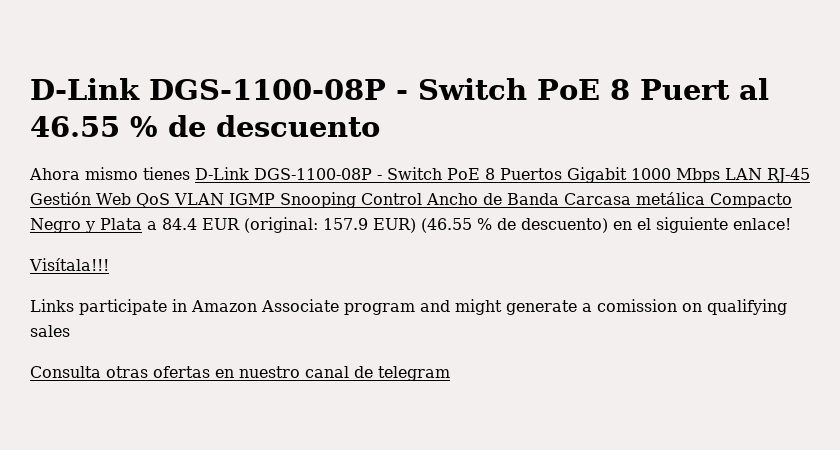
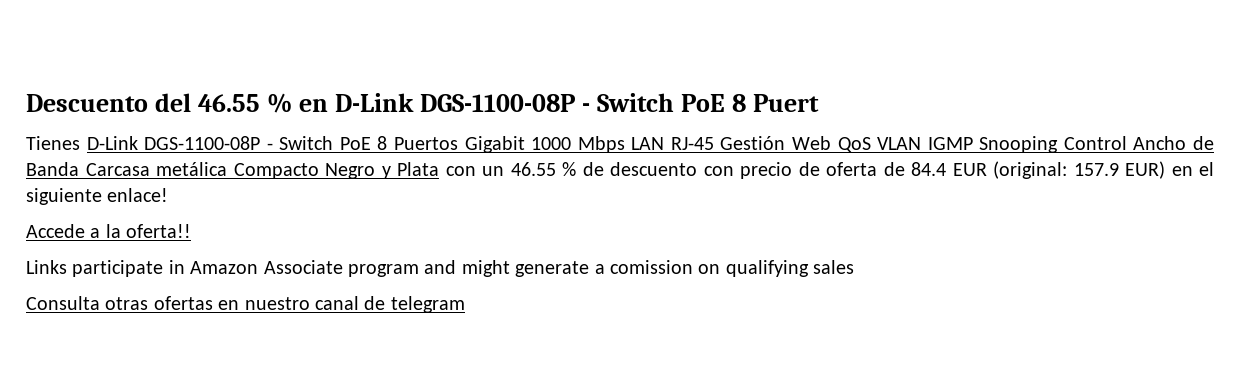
(30, 89) none -> [26,93,329,113] Descuento del 46.55 % en
[739,78,770,100] [30,115,380,137] [29,167,190,180] al 46.55 % de descuento // Ahora mismo tienes -> [26,136,80,150] // Tienes
[147,221,157,230] a -> [445,162,905,179] con un 46.55 % de descuento con precio de oferta de
[421,218,608,233] (46.55 % de descuento) -> (1165, 170) none
[29,258,109,271] Visítala!!! -> [26,224,192,238] Accede a la oferta!!

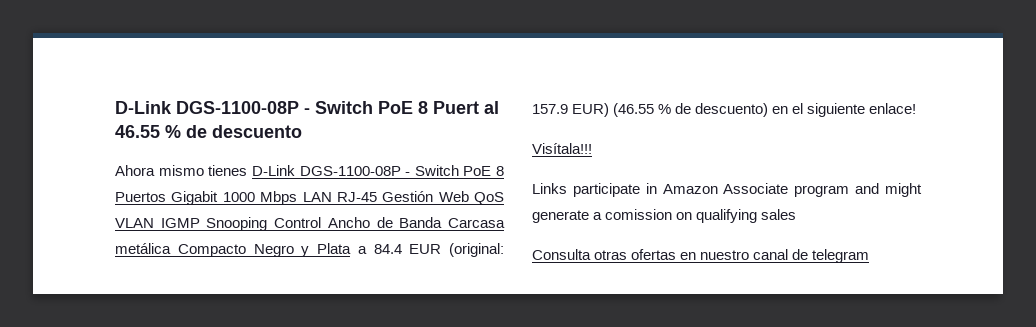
[26,93,329,113] Descuento del 46.55 % en -> (115, 107) none
[26,136,80,150] // Tienes -> [484,101,499,114] [115,125,302,138] [115,165,248,176] al 46.55 % de descuento // Ahora mismo tienes
[445,162,905,179] con un 46.55 % de descuento con precio de oferta de -> [357,246,367,254] a
(1165, 170) none -> [613,103,769,117] (46.55 % de descuento)
[26,224,192,238] Accede a la oferta!! -> [532,143,592,154] Visítala!!!

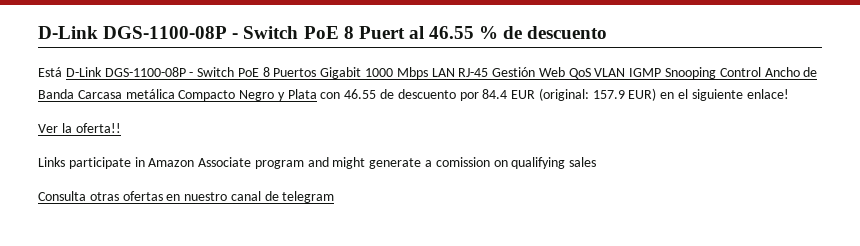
[115,165,248,176] Ahora mismo tienes -> [38,67,62,77] Está
[357,246,367,254] a -> [320,89,479,101] con 46.55 de descuento por
[613,103,769,117] (46.55 % de descuento) -> (657, 94) none
[532,143,592,154] Visítala!!! -> [38,123,121,133] Ver la oferta!!

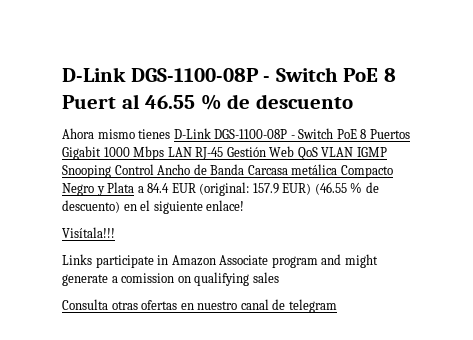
[38,67,62,77] Está -> [62,128,171,139] Ahora mismo tienes
[320,89,479,101] con 46.55 de descuento por -> [137,186,144,193] a
(657, 94) none -> [314,182,379,195] [62,200,120,213] (46.55 % de descuento)
[38,123,121,133] Ver la oferta!! -> [62,227,115,238] Visítala!!!

